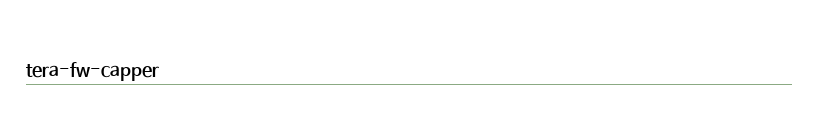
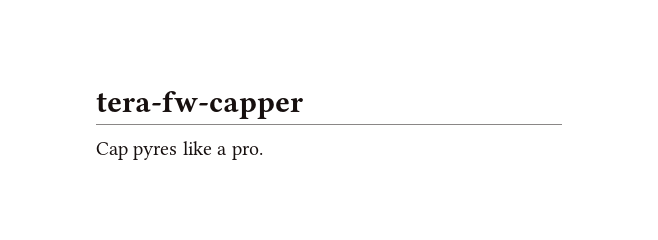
(159, 71) none -> [96,141,263,160] // Cap pyres like a pro.

